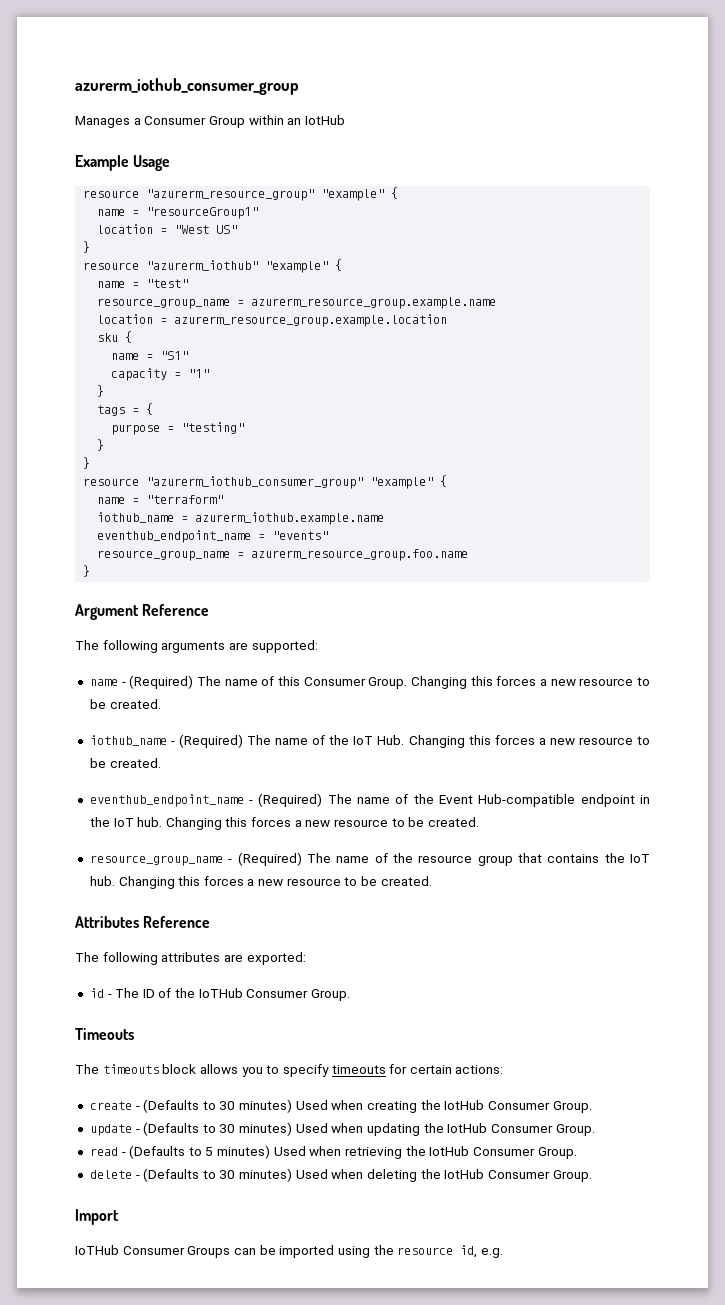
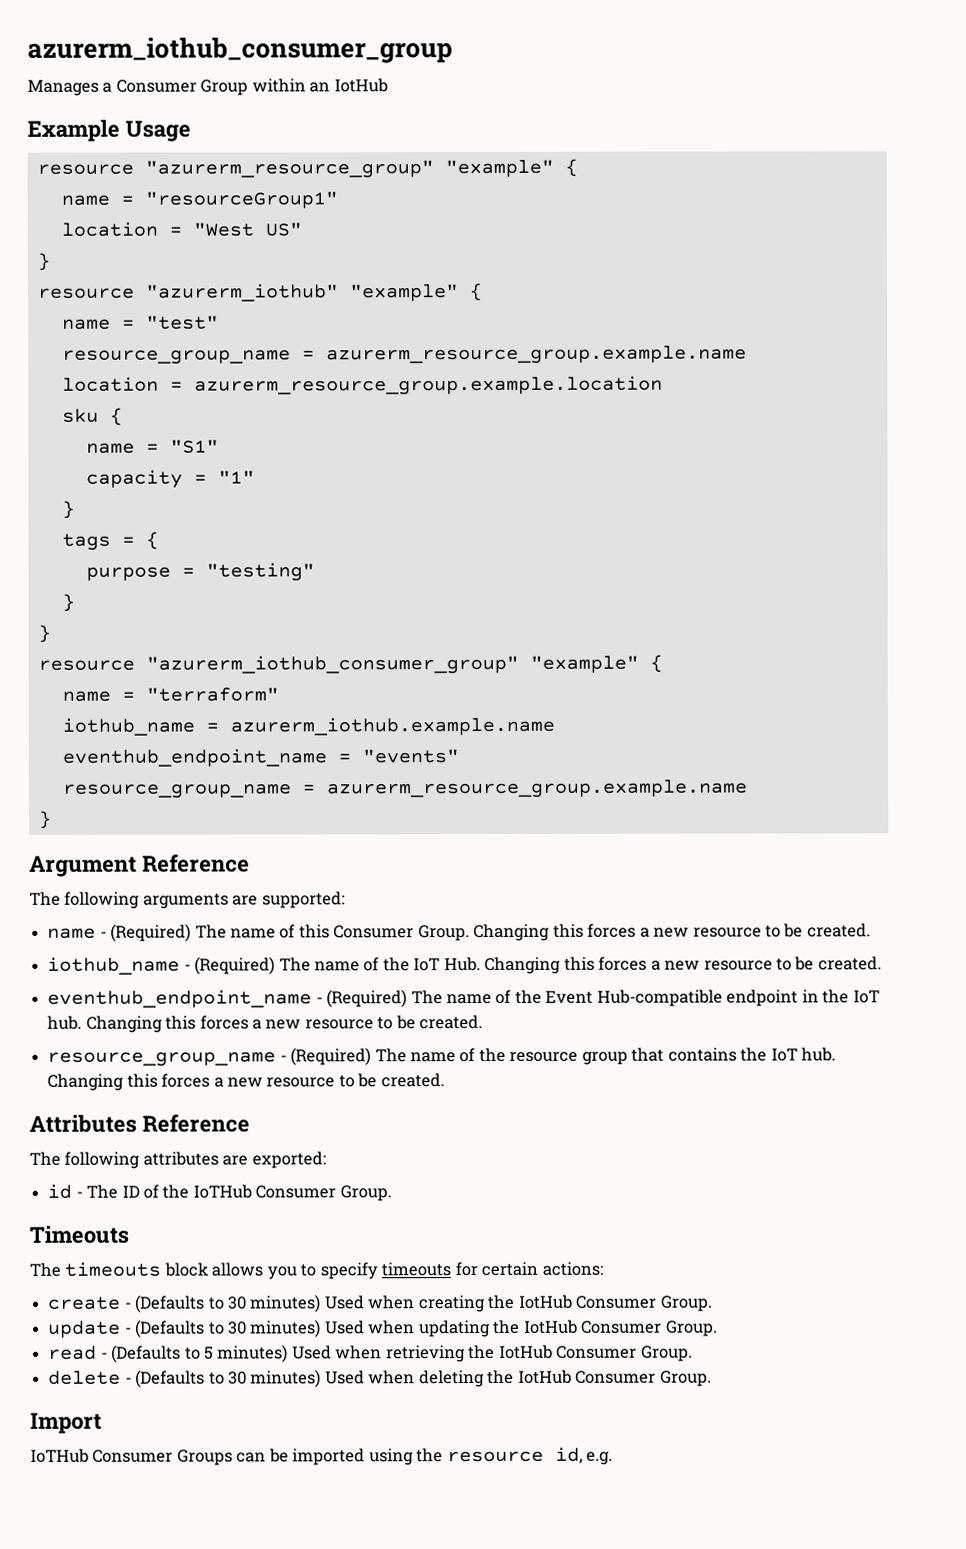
[251,549,469,561] azurerm_resource_group.foo.name -> [326,779,748,799] azurerm_resource_group.example.name

